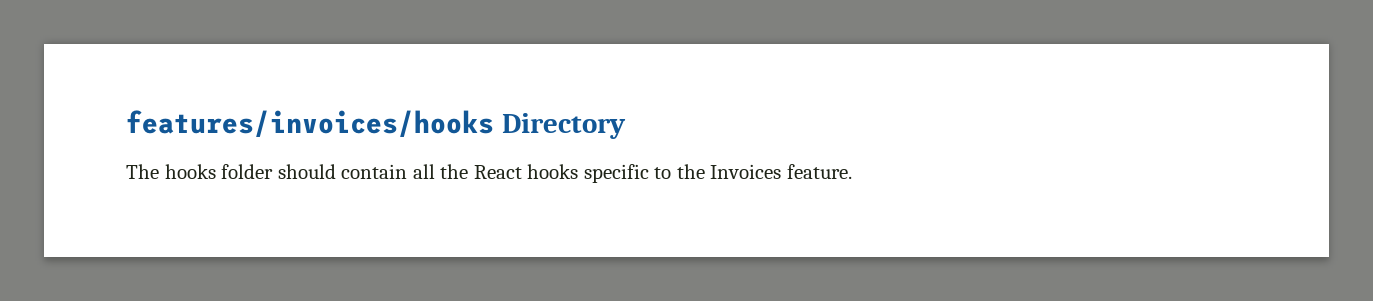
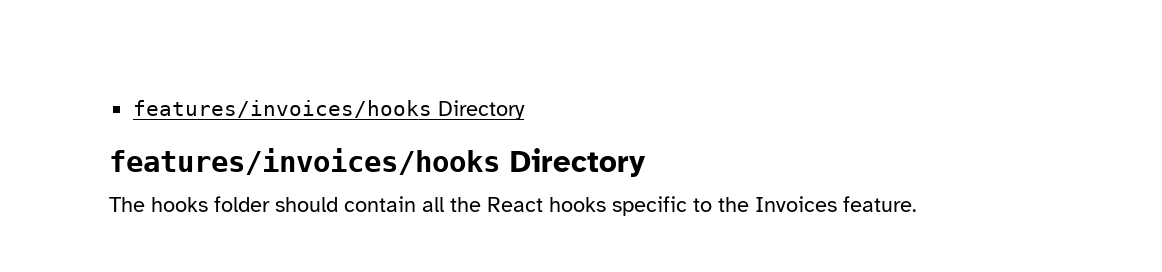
[126,110,626,139] features/invoices/hooks Directory -> [133,100,526,120] [109,148,646,177] features/invoices/hooks Directory // features/invoices/hooks Directory

